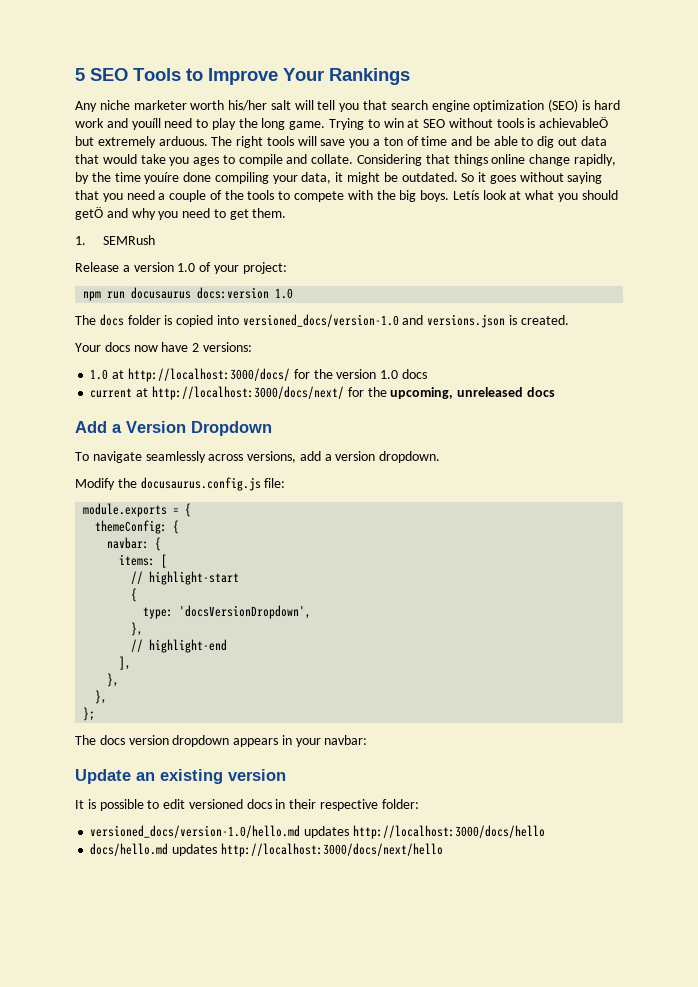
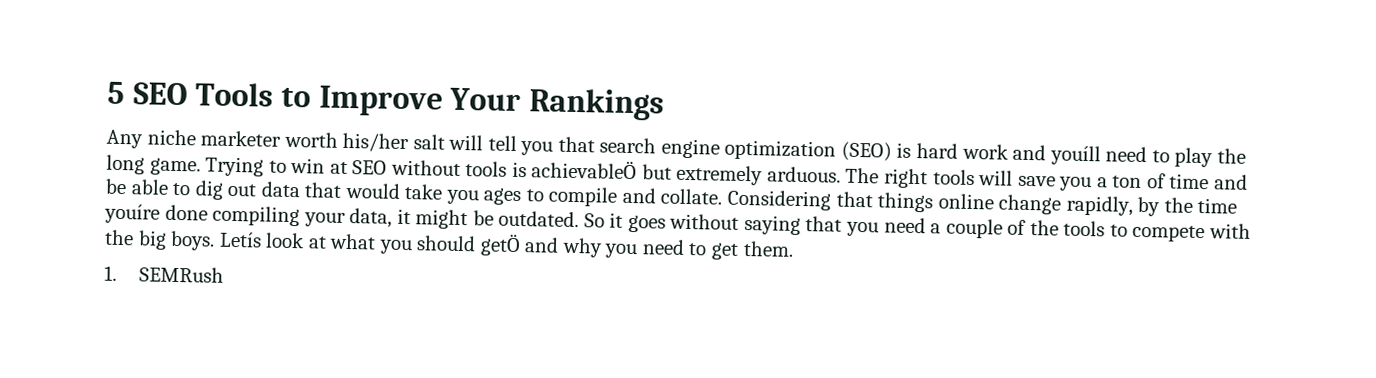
[75,262,287,274] [83,287,294,301] [75,314,569,328] [75,342,252,352] [90,368,427,382] [90,386,555,400] [75,421,272,436] [75,451,441,463] [75,477,286,491] [83,503,192,517] [95,520,180,534] [107,537,162,551] [119,554,168,568] [131,571,240,585] [131,588,138,602] [143,605,312,619] [131,622,144,636] [131,639,228,653] [119,656,132,670] [107,673,120,687] [95,690,108,704] [83,707,96,721] [75,735,368,747] [75,769,286,784] [75,799,419,811] [90,825,545,839] [90,843,443,857] // Release a version 1.0 of your project: // npm run docusaurus docs:version 1.0 // The docs folder is copied into versioned_docs/version-1.0 and versions.json is created. // Your docs now have 2 versions: // 1.0 at http://localhost:3000/docs/ for the version 1.0 docs // current at http://localhost:3000/docs/next/ for the upcoming, unreleased docs // Add a Version Dropdown // To navigate seamlessly across versions, add a version dropdown. // Modify the docusaurus.config.js file: // module.exports = { // themeConfig: { // navbar: { // items: [ // // highlight-start // { // type: 'docsVersionDropdown', // }, // // highlight-end // ], // }, // }, // }; // The docs version dropdown appears in your navbar: // Update an existing version // It is possible to edit versioned docs in their respective folder: // versioned_docs/version-1.0/hello.md updates http://localhost:3000/docs/hello // docs/hello.md updates http://localhost:3000/docs/next/hello -> (225, 274) none

